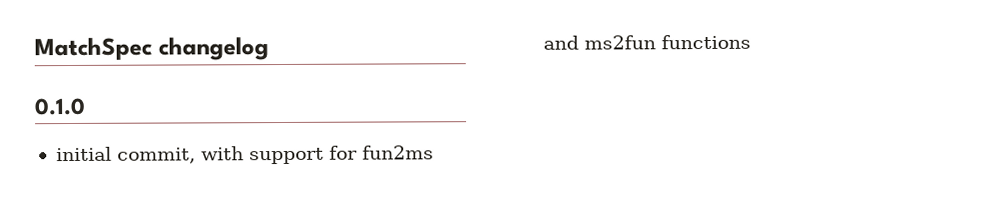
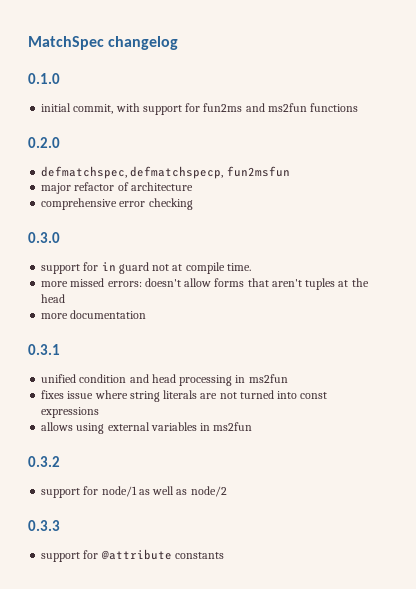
(751, 42) none -> [28,137,60,148] [41,166,290,179] [41,182,193,194] [41,198,193,210] [28,232,60,243] [41,262,251,274] [41,278,369,290] [41,294,66,303] [41,310,147,319] [28,344,60,355] [41,374,288,386] [41,390,328,402] [41,407,100,418] [41,422,253,434] [28,456,60,467] [41,486,227,498] [28,520,60,531] [41,549,224,562] // 0.2.0 // defmatchspec, defmatchspecp, fun2msfun // major refactor of architecture // comprehensive error checking // 0.3.0 // support for in guard not at compile time. // more missed errors: doesn't allow forms that aren't tuples at the head // more documentation // 0.3.1 // unified condition and head processing in ms2fun // fixes issue where string literals are not turned into const expressions // allows using external variables in ms2fun // 0.3.2 // support for node/1 as well as node/2 // 0.3.3 // support for @attribute constants

